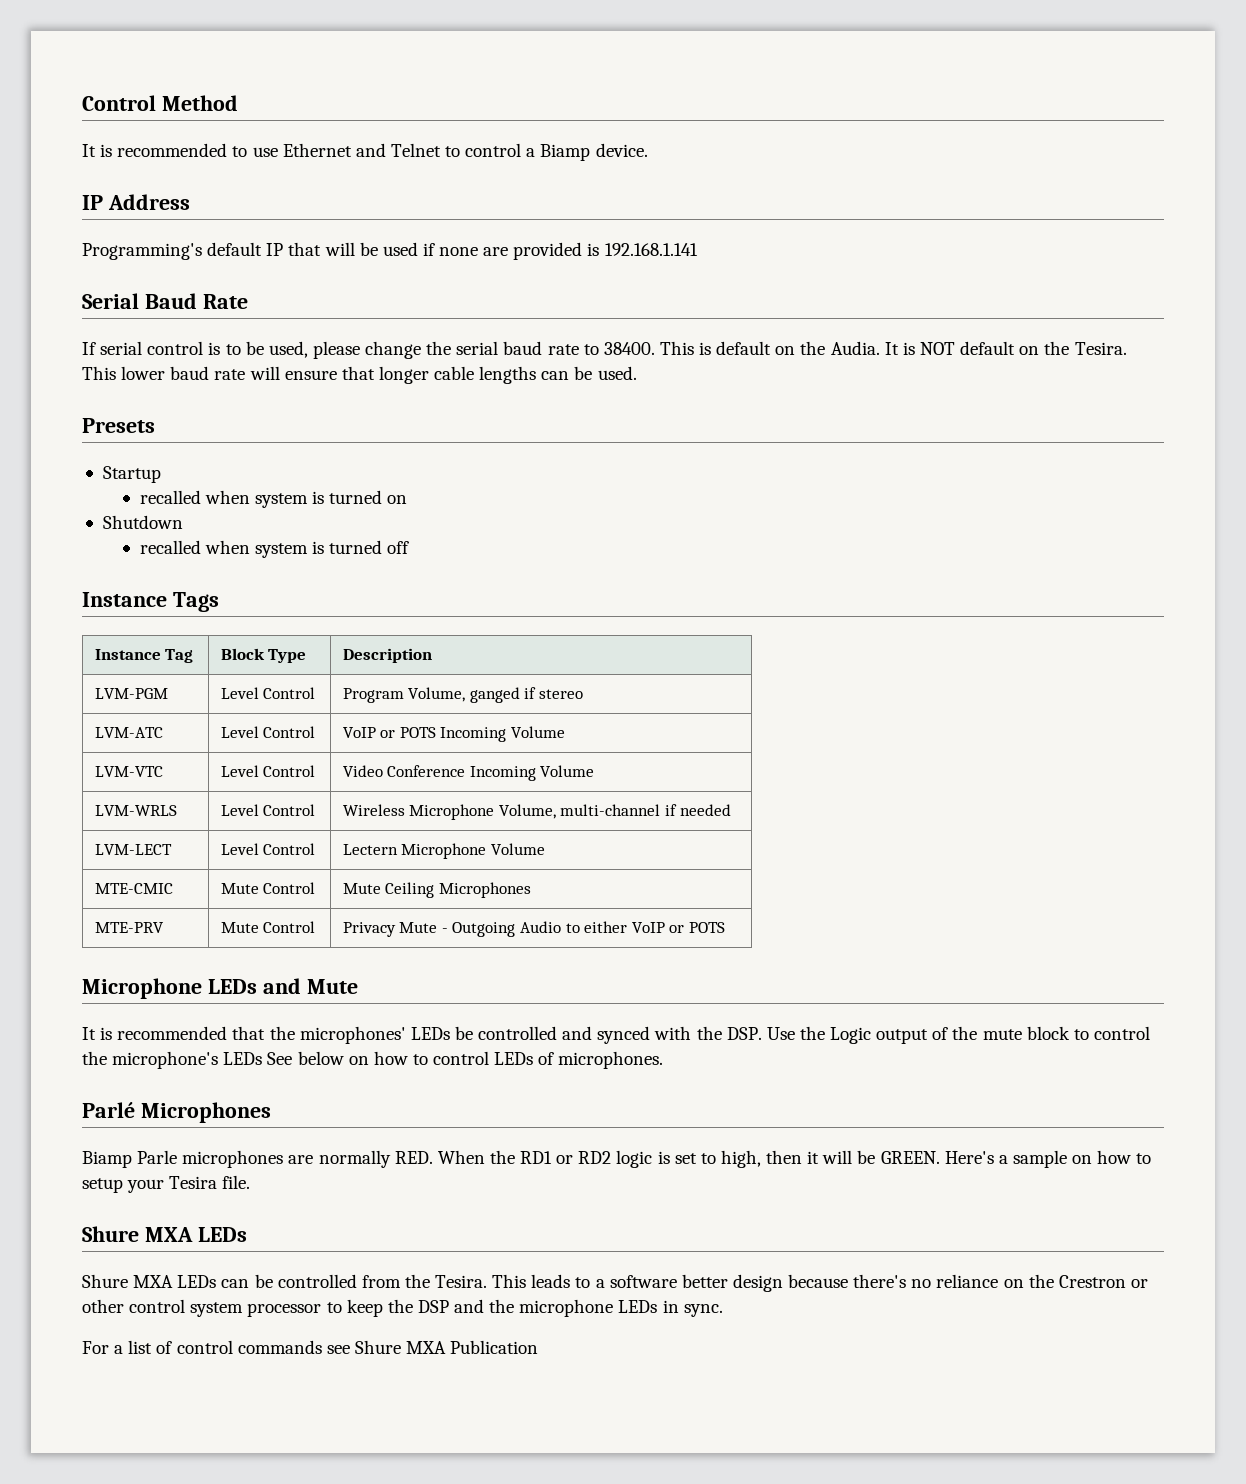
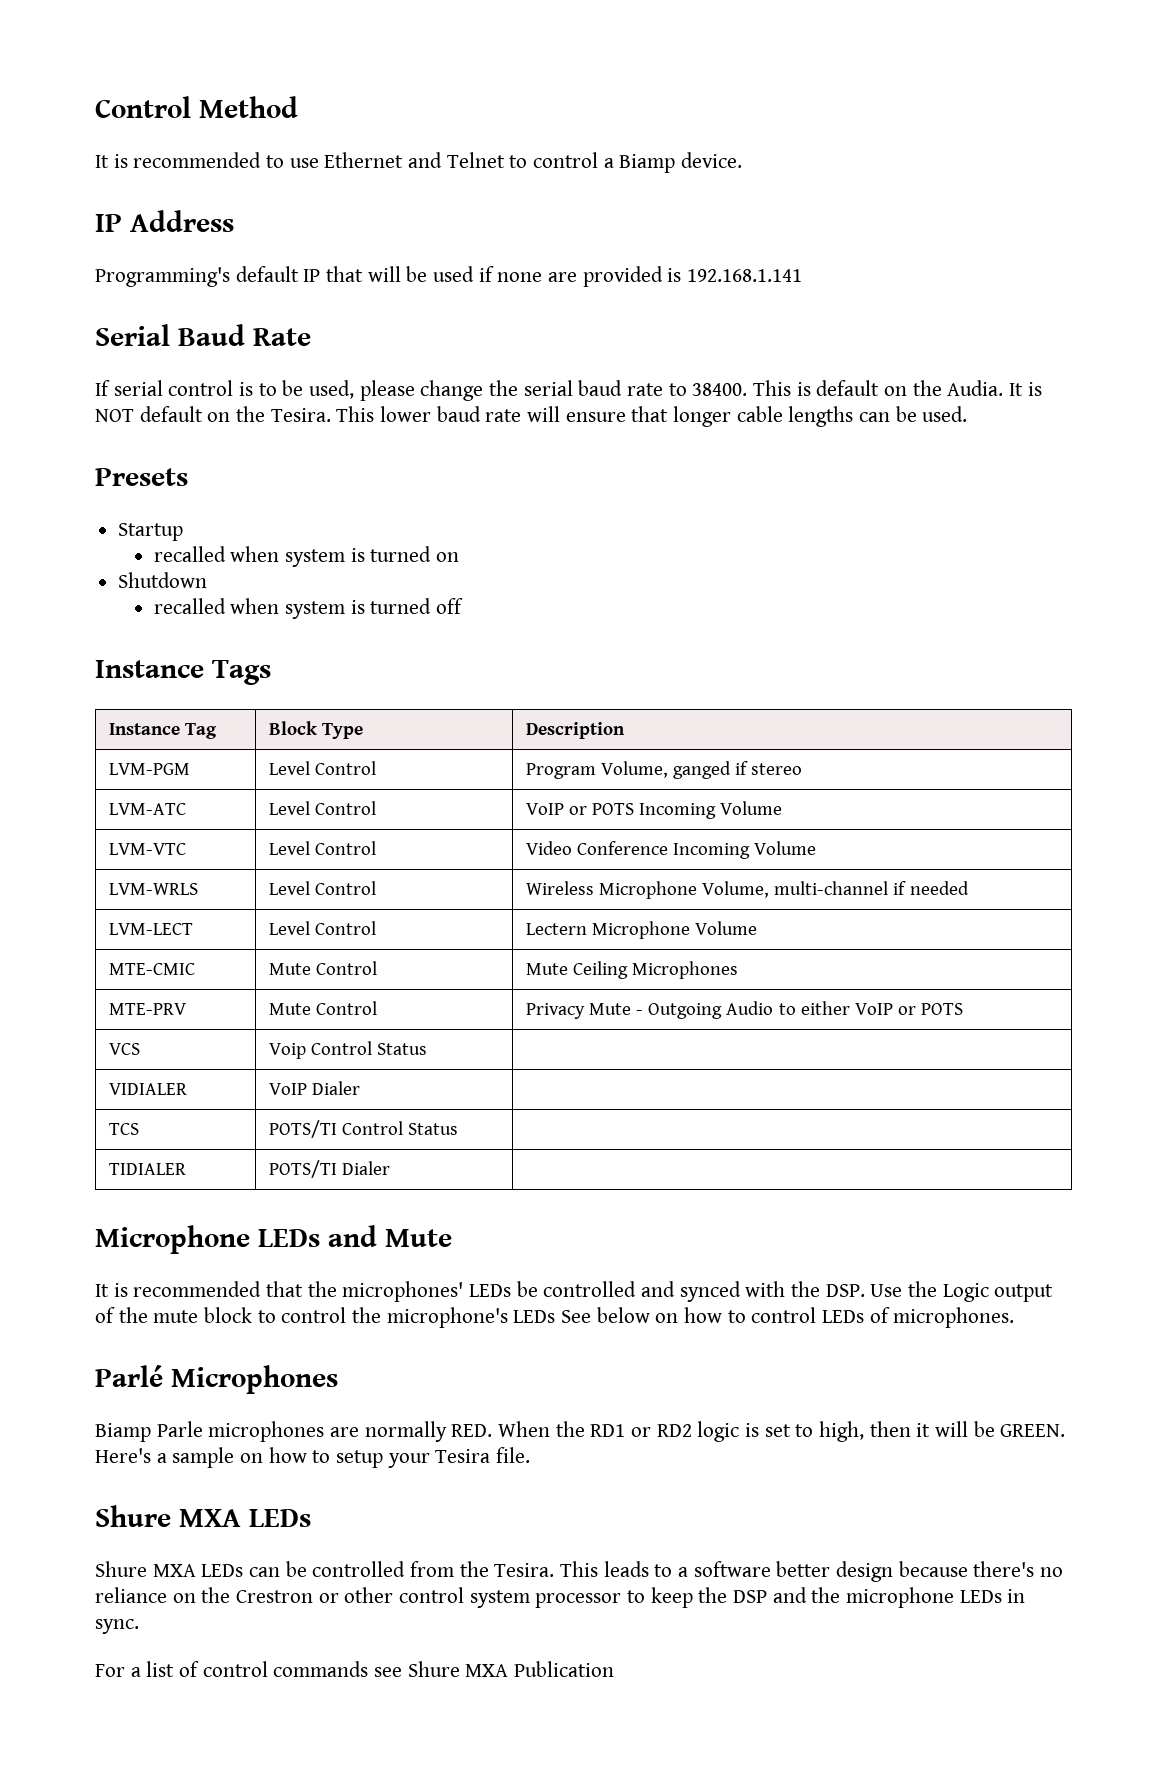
(725, 927) none -> [108,1043,140,1055] [268,1041,428,1059] [108,1083,187,1095] [268,1081,361,1095] [108,1123,139,1135] [268,1120,459,1138] [108,1163,186,1175] [268,1160,391,1178] // VCS | Voip Control Status | // VIDIALER | VoIP Dialer | // TCS | POTS/TI Control Status | // TIDIALER | POTS/TI Dialer |

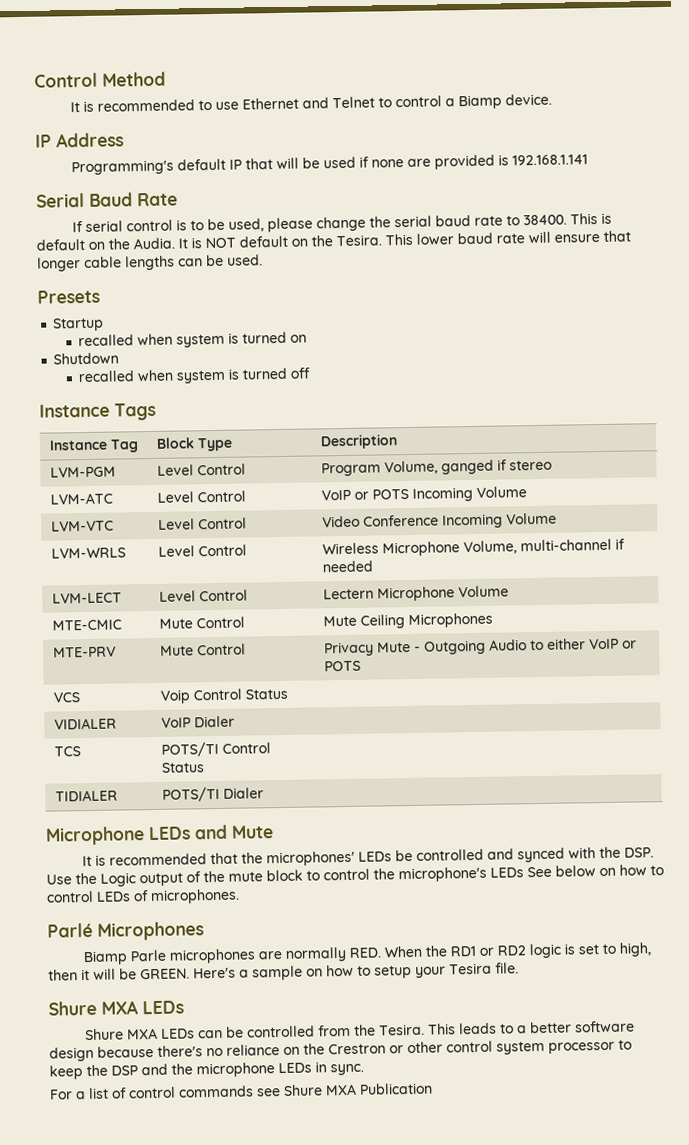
[693,1561,831,1577] software better -> [529,1020,635,1034] better software

